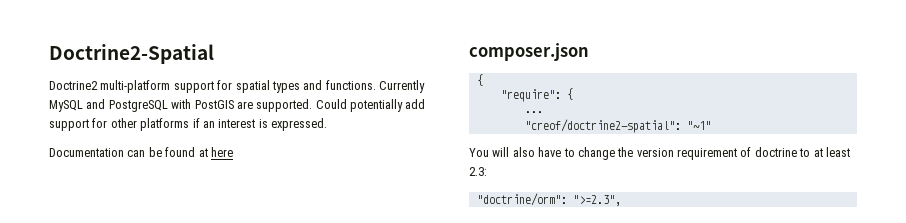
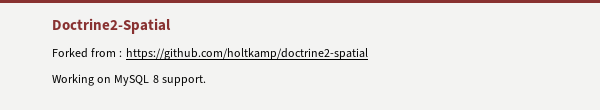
[49,80,425,93] [49,99,426,112] [49,118,327,131] [49,147,233,157] [469,43,589,61] [476,74,483,86] [500,88,573,102] [524,111,543,113] [524,119,711,133] [469,147,850,160] [469,167,487,176] [476,193,621,206] Doctrine2 multi-platform support for spatial types and functions. Currently MySQL and PostgreSQL with PostGIS are supported. Could potentially add support for other platforms if an interest is expressed. // Documentation can be found at here // composer.json // { // "require": { // ... // "creof/doctrine2-spatial": "~1" // You will also have to change the version requirement of doctrine to at least 2.3: // "doctrine/orm": ">=2.3", -> [52,48,368,60] [52,74,206,86] Forked from : https://github.com/holtkamp/doctrine2-spatial // Working on MySQL 8 support.

